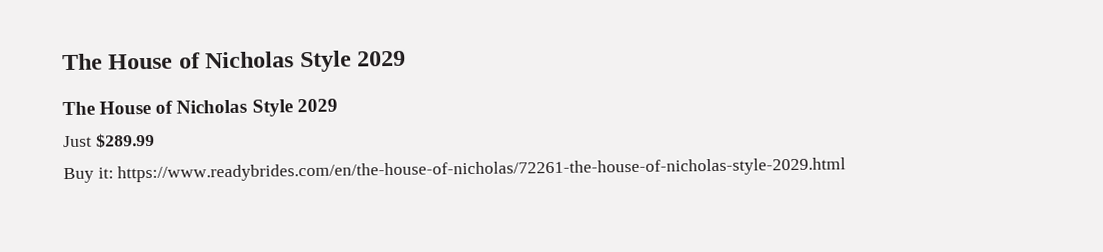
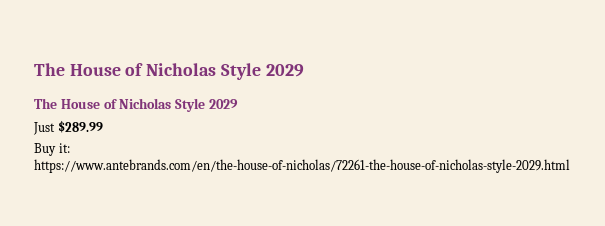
[117,157,847,183] https://www.readybrides.com/en/the-house-of-nicholas/72261-the-house-of-nicholas-style-2029.html -> [34,159,570,173] https://www.antebrands.com/en/the-house-of-nicholas/72261-the-house-of-nicholas-style-2029.html

